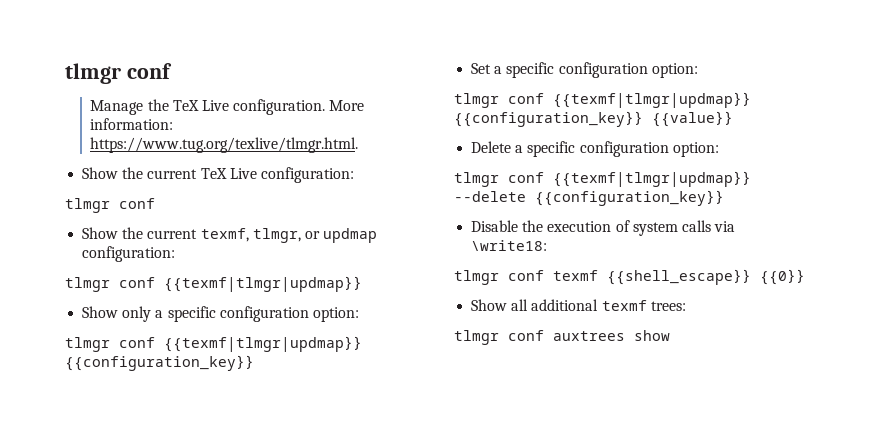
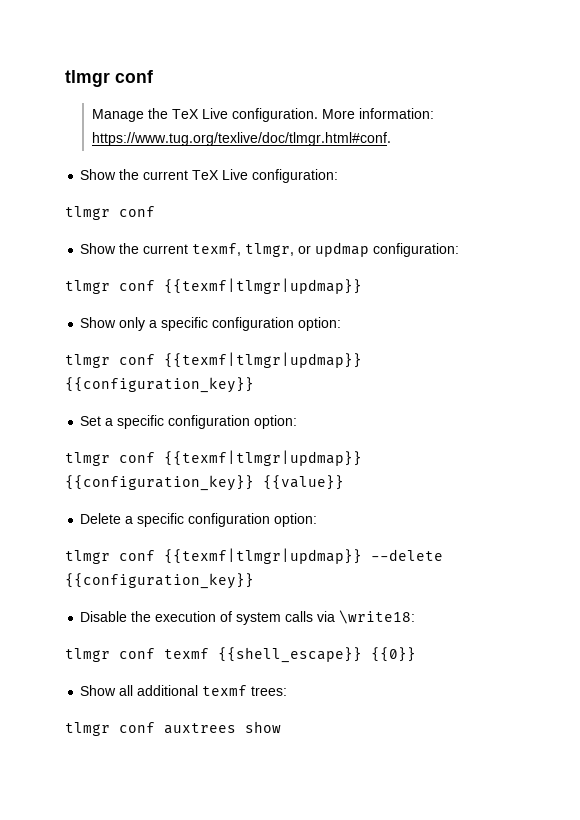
[90,137,359,153] https://www.tug.org/texlive/tlmgr.html. -> [91,132,391,146] https://www.tug.org/texlive/doc/tlmgr.html#conf.

